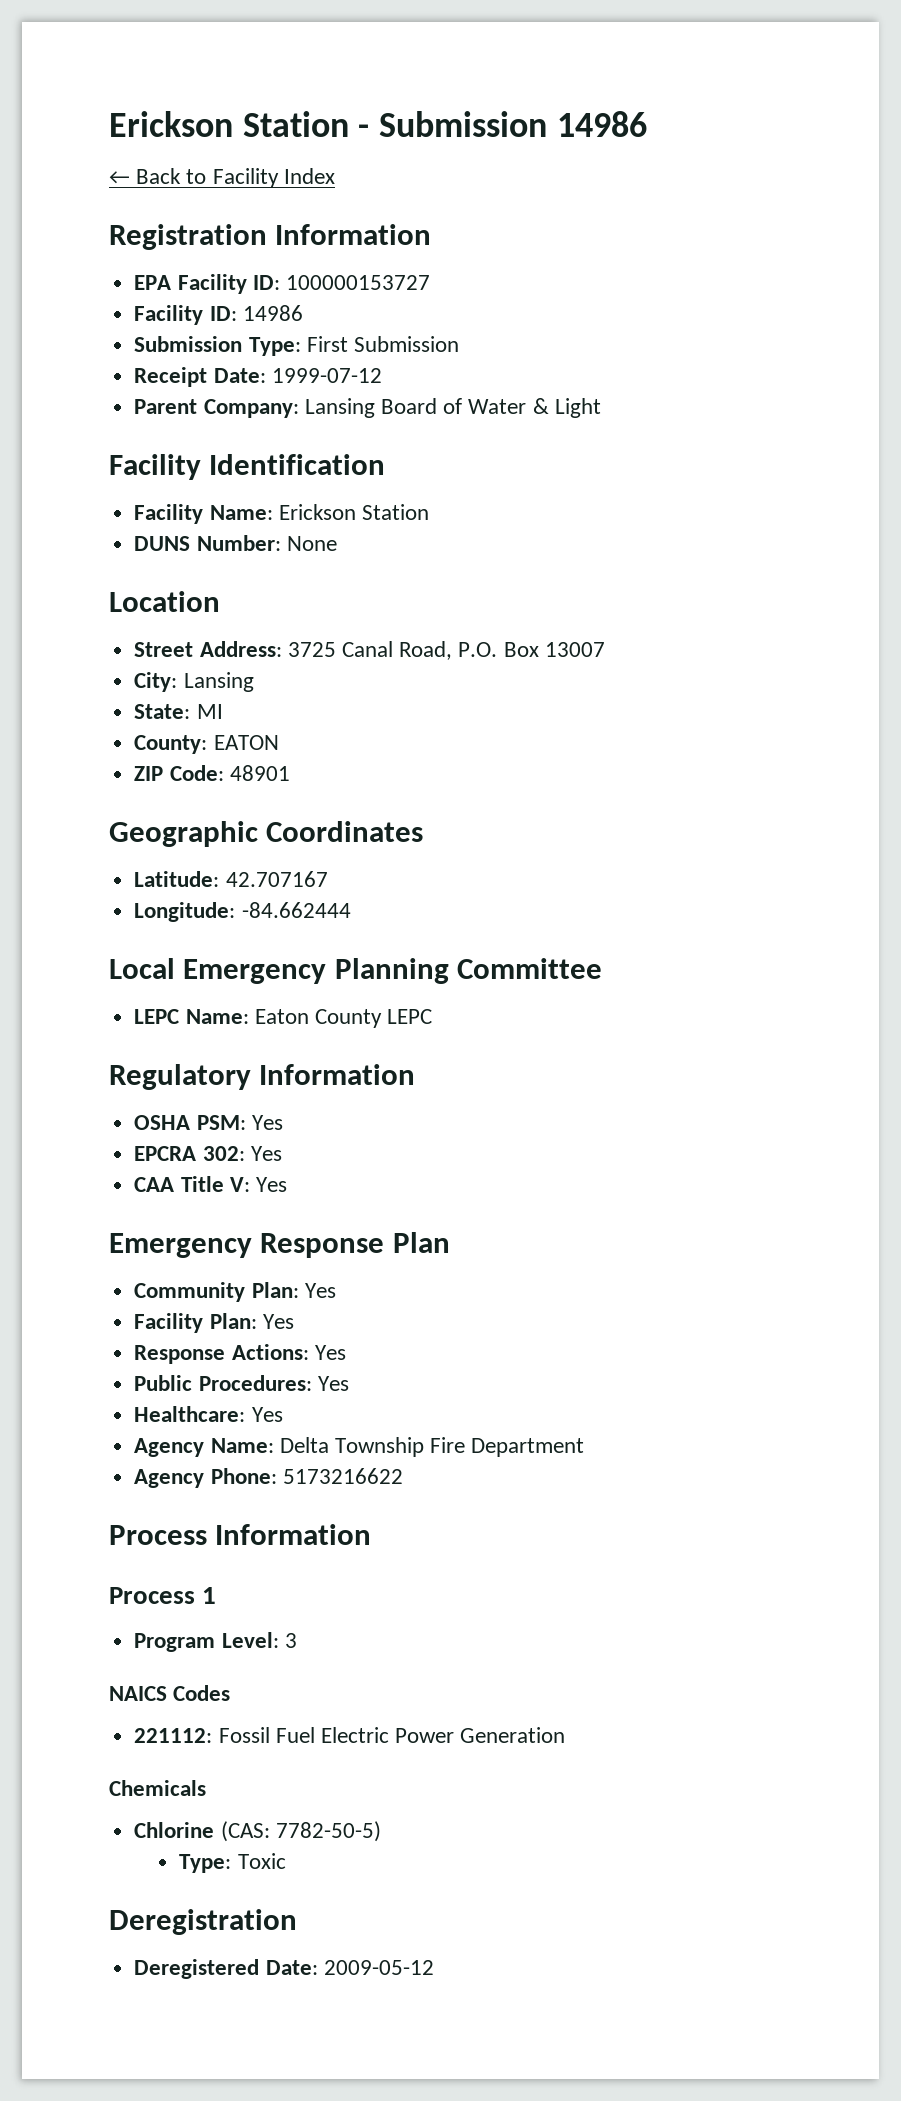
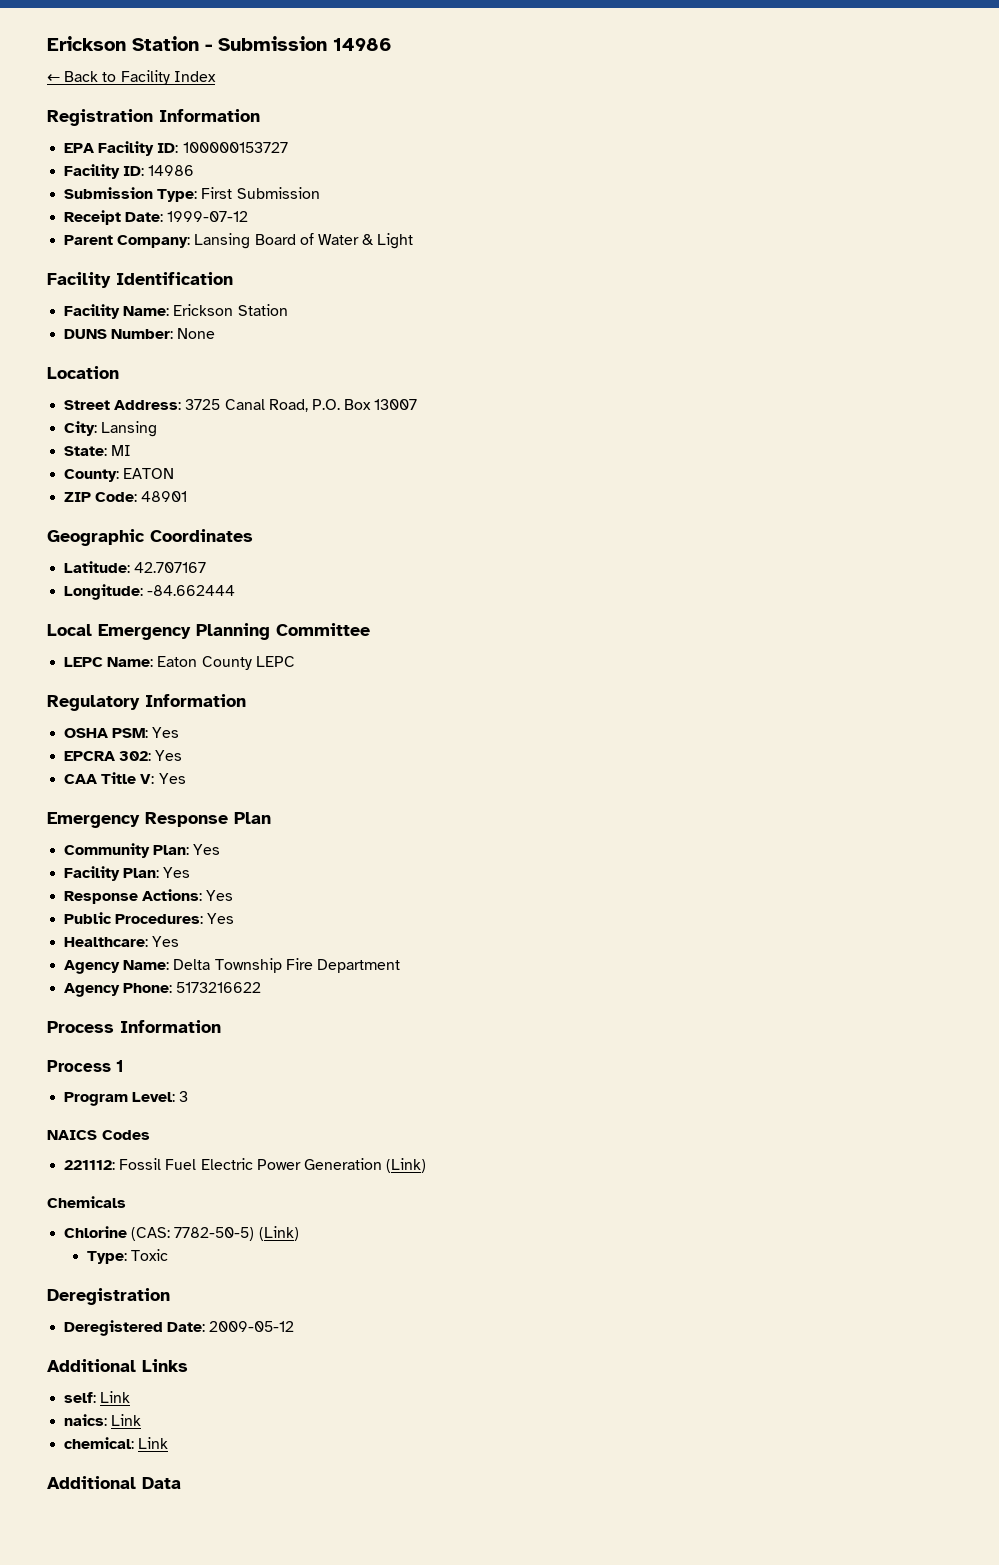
(566, 1735) none -> [386,1158,427,1173] (Link)
(381, 1831) none -> [258,1226,299,1241] (Link)
(434, 1967) none -> [47,1359,188,1372] [64,1391,131,1403] [64,1414,142,1426] [64,1437,169,1449] [47,1476,181,1489] // Additional Links // self: Link // naics: Link // chemical: Link // Additional Data

